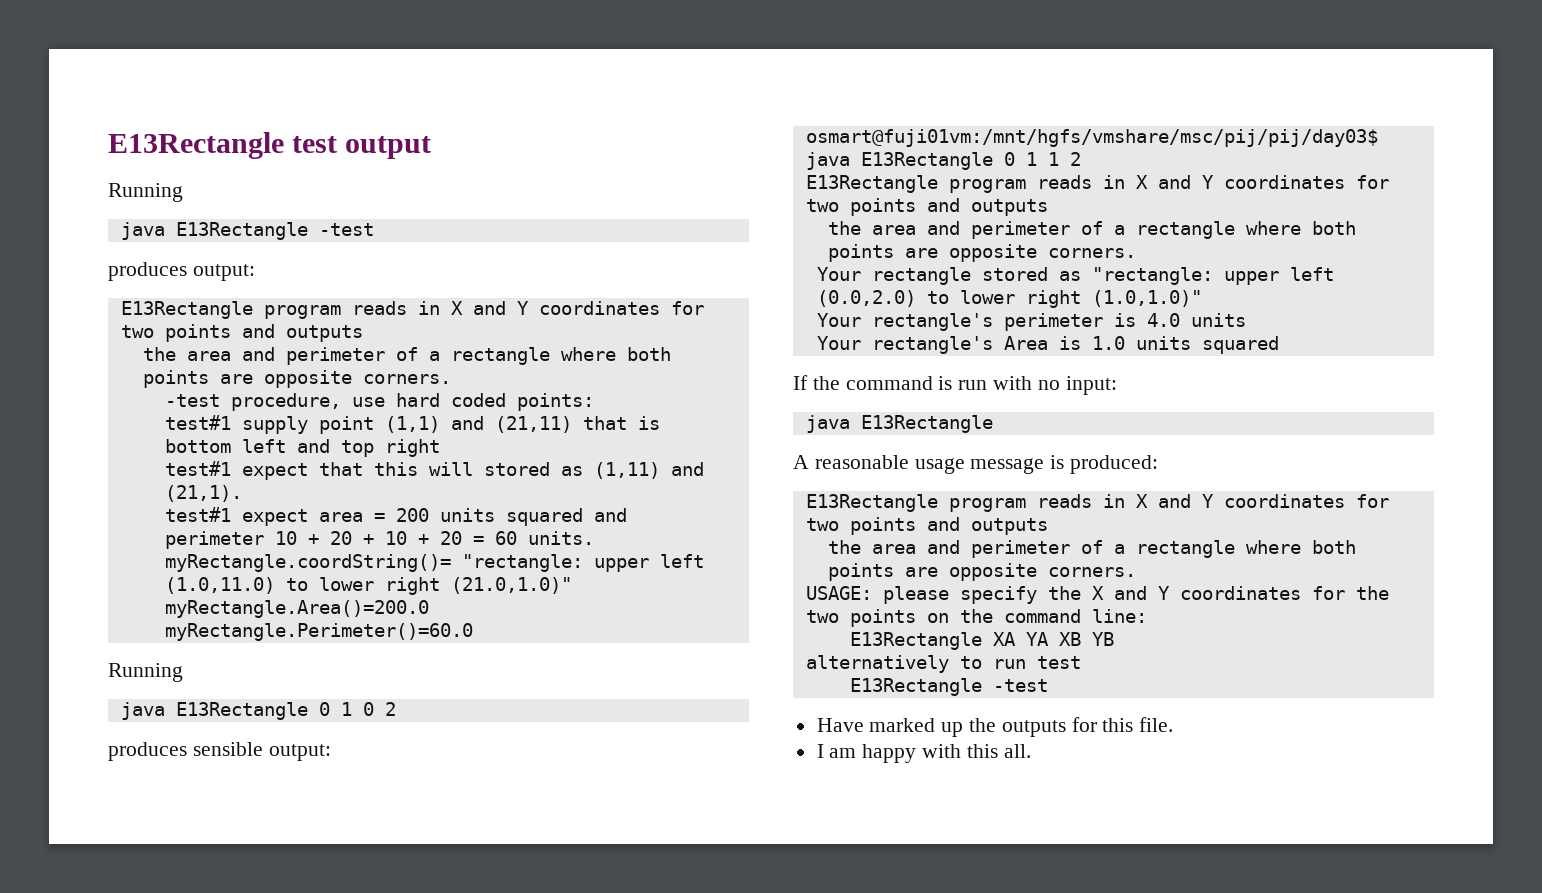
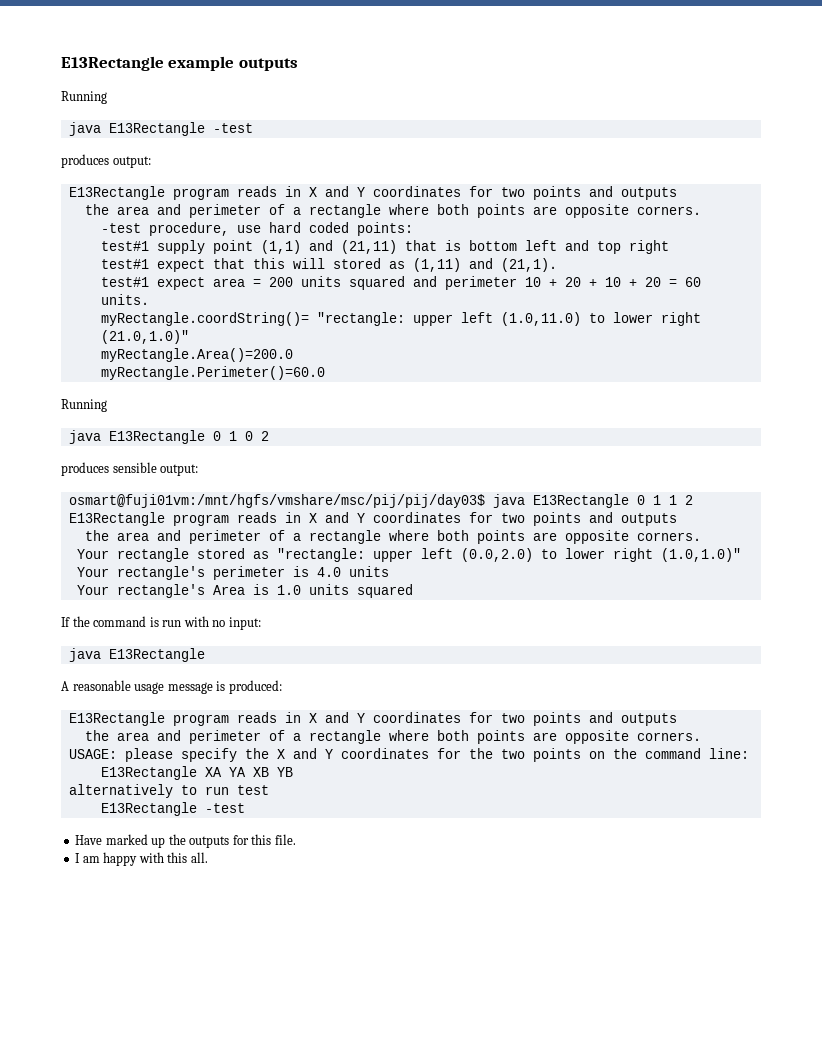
[108,132,432,159] E13Rectangle test output -> [61,56,298,71] E13Rectangle example outputs

